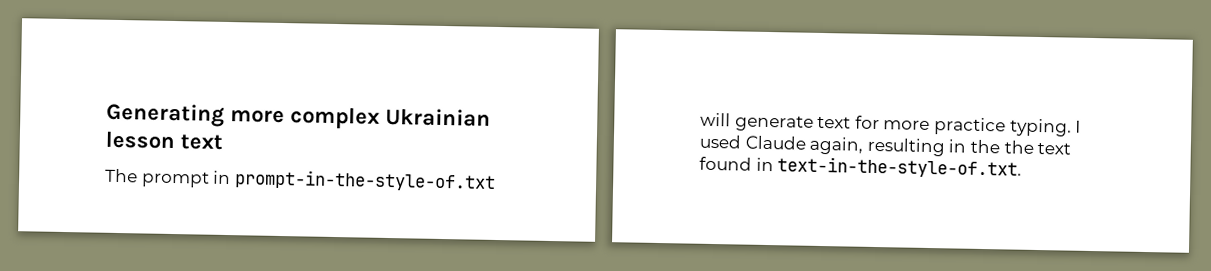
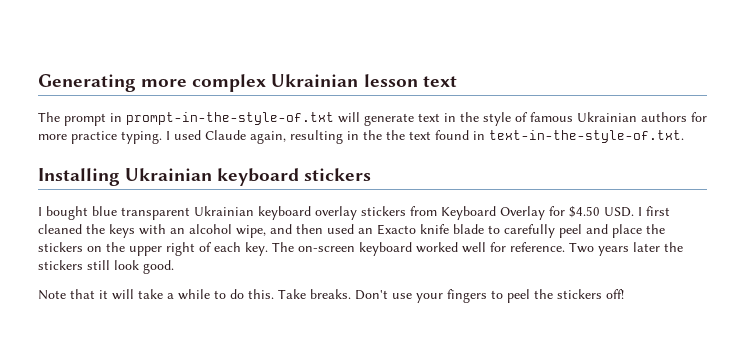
(852, 122) none -> [444,112,687,126] in the style of famous Ukrainian authors
(1023, 167) none -> [38,168,372,186] [38,206,670,220] [38,224,665,238] [38,242,683,256] [38,260,174,274] [38,289,624,303] // Installing Ukrainian keyboard stickers // I bought blue transparent Ukrainian keyboard overlay stickers from Keyboard Overlay for $4.50 USD. I first cleaned the keys with an alcohol wipe, and then used an Exacto knife blade to carefully peel and place the stickers on the upper right of each key. The on-screen keyboard worked well for reference. Two years later the stickers still look good. // Note that it will take a while to do this. Take breaks. Don't use your fingers to peel the stickers off!

